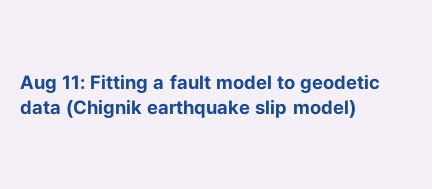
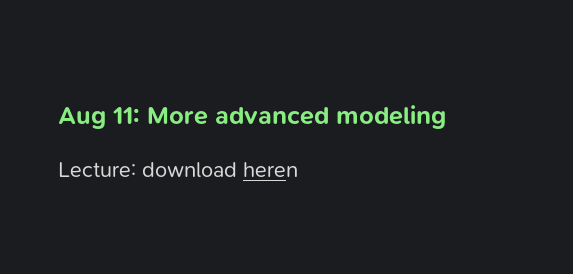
[90,74,380,93] [20,99,356,118] Fitting a fault model to geodetic data (Chignik earthquake slip model) -> [147,105,446,129] [58,162,298,178] More advanced modeling // Lecture: download heren

